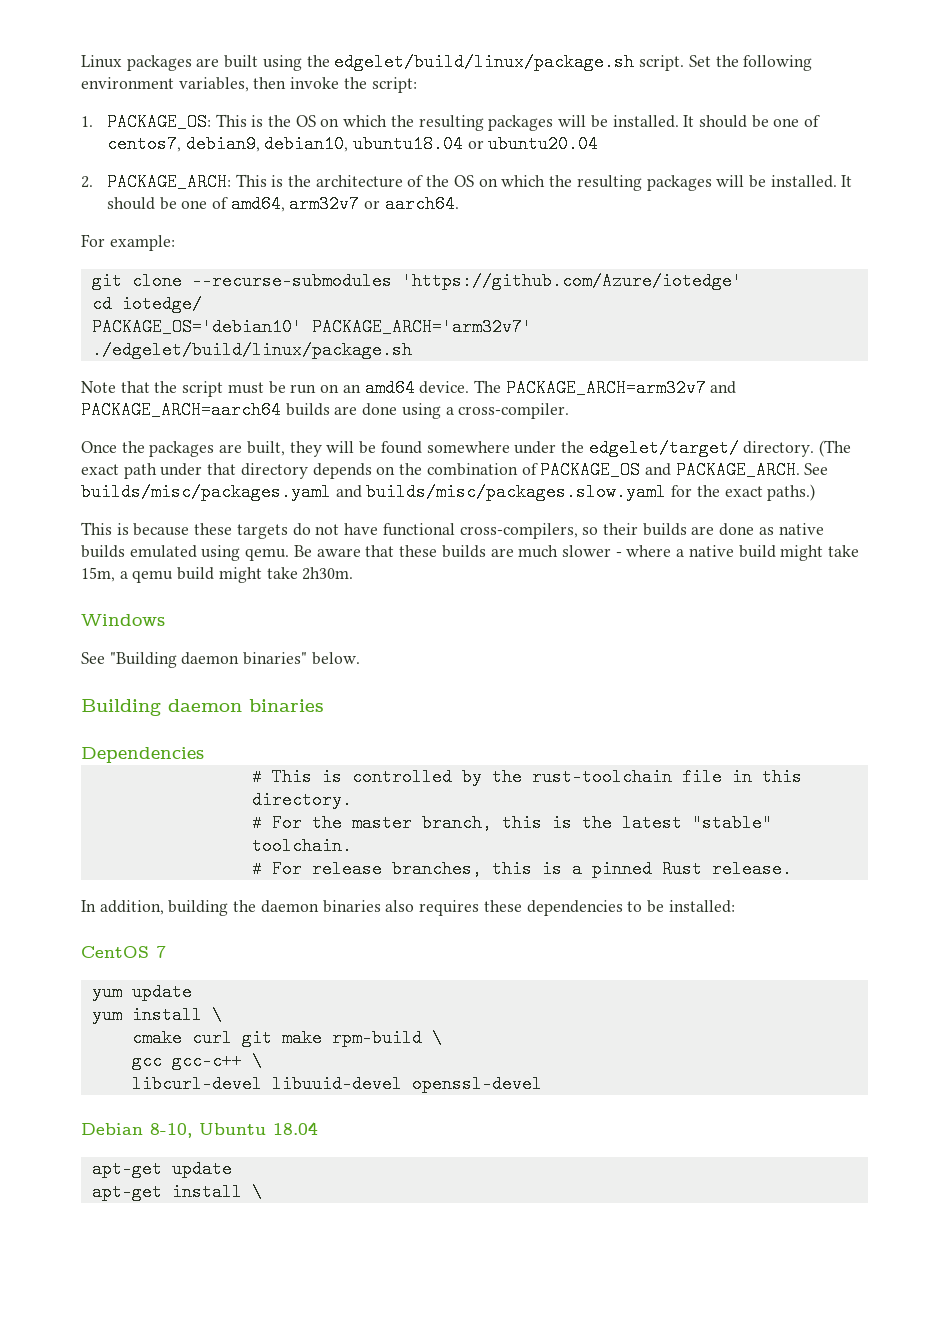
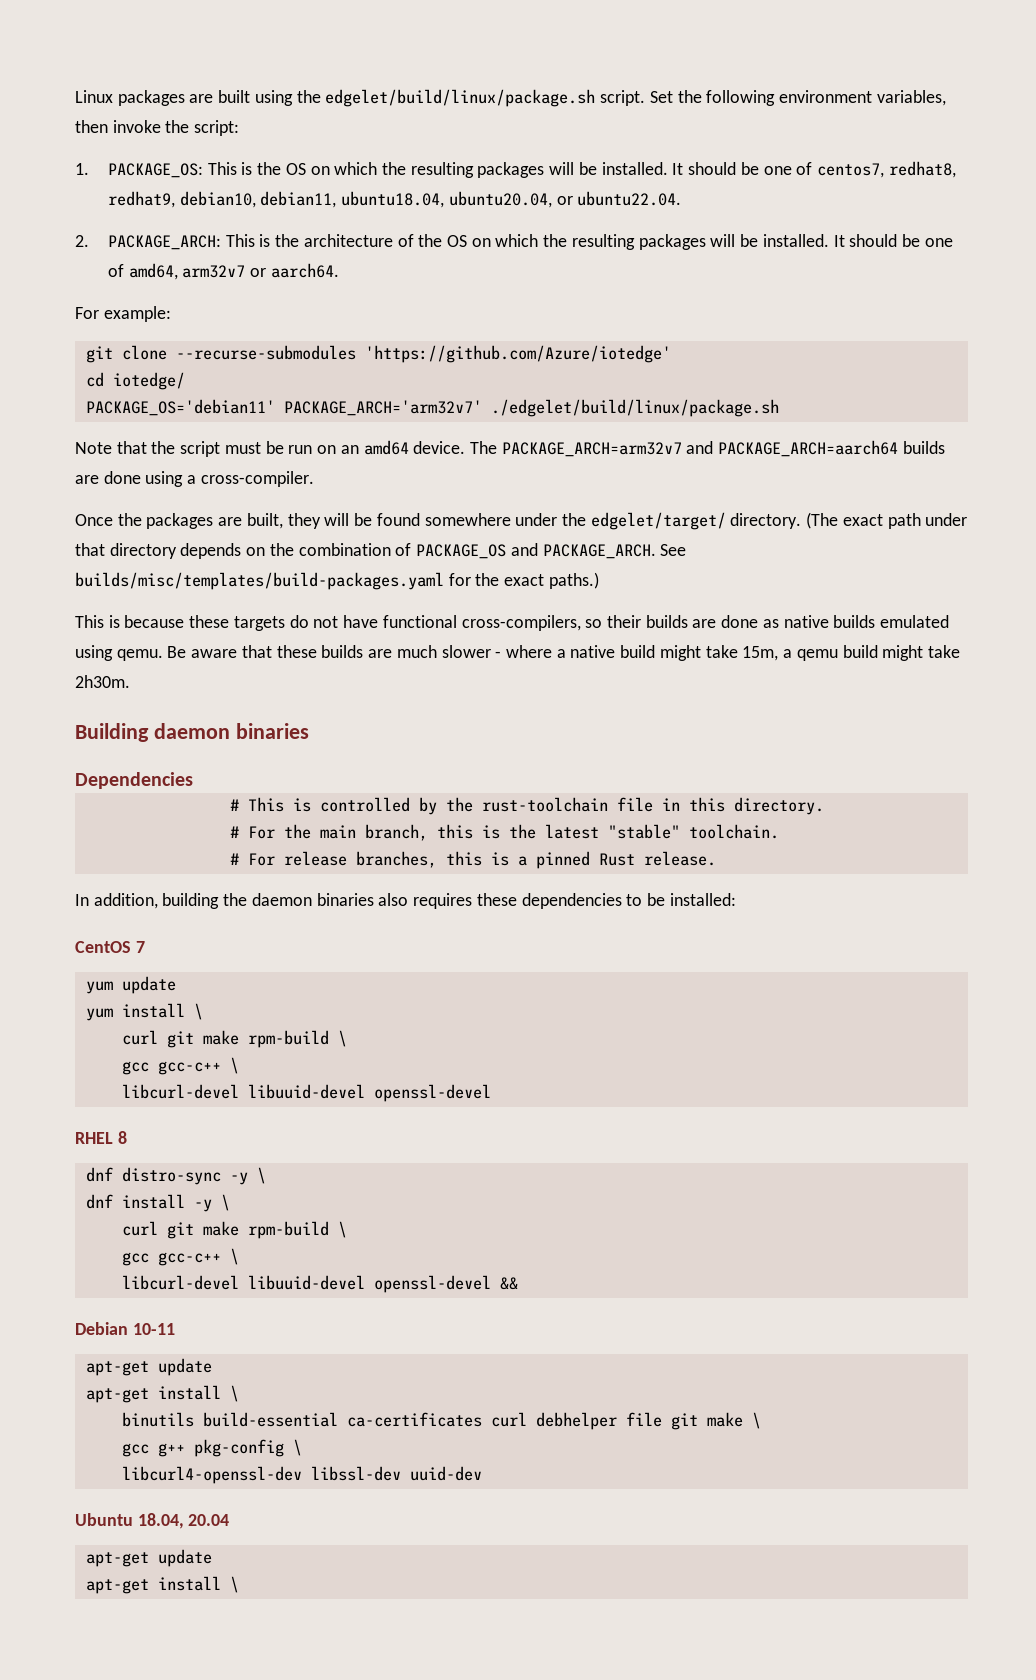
[185,135,599,153] debian9, debian10, ubuntu18.04 or ubuntu20.04 -> [888,161,956,178] [107,191,682,208] redhat8, redhat9, debian10, debian11, ubuntu18.04, ubuntu20.04, or ubuntu22.04.
[91,318,302,336] PACKAGE_OS='debian10' -> [85,399,275,416] PACKAGE_OS='debian11'
[81,483,667,501] builds/misc/packages.yaml and builds/misc/packages.slow.yaml -> [75,572,444,590] builds/misc/templates/build-packages.yaml
[81,614,165,626] [81,652,360,668] // Windows // See "Building daemon binaries" below. -> (130, 681) none
[351,814,412,832] master -> [319,825,356,839] main
[131,1029,182,1047] cmake -> (203, 1011) none
[81,1122,318,1138] [91,1160,232,1178] [91,1183,262,1201] Debian 8-10, Ubuntu 18.04 // apt-get update // apt-get install \ -> [75,1131,127,1144] [85,1167,266,1185] [85,1194,230,1212] [121,1221,347,1239] [121,1248,239,1266] [121,1275,518,1293] [75,1322,175,1335] [85,1358,212,1376] [85,1385,239,1403] [121,1412,761,1430] [121,1439,302,1457] [121,1466,482,1484] [75,1513,230,1529] [85,1549,212,1567] [85,1576,239,1594] RHEL 8 // dnf distro-sync -y \ // dnf install -y \ // curl git make rpm-build \ // gcc gcc-c++ \ // libcurl-devel libuuid-devel openssl-devel && // Debian 10-11 // apt-get update // apt-get install \ // binutils build-essential ca-certificates curl debhelper file git make \ // gcc g++ pkg-config \ // libcurl4-openssl-dev libssl-dev uuid-dev // Ubuntu 18.04, 20.04 // apt-get update // apt-get install \

